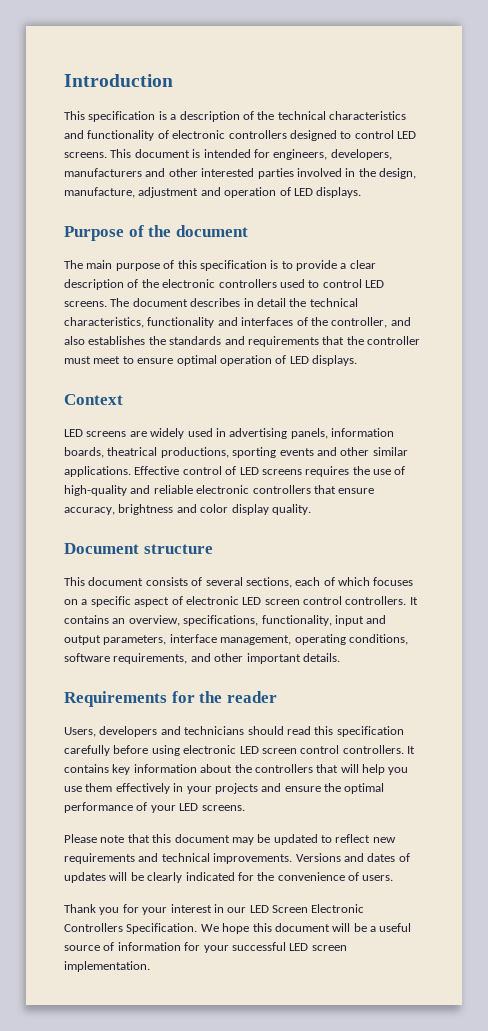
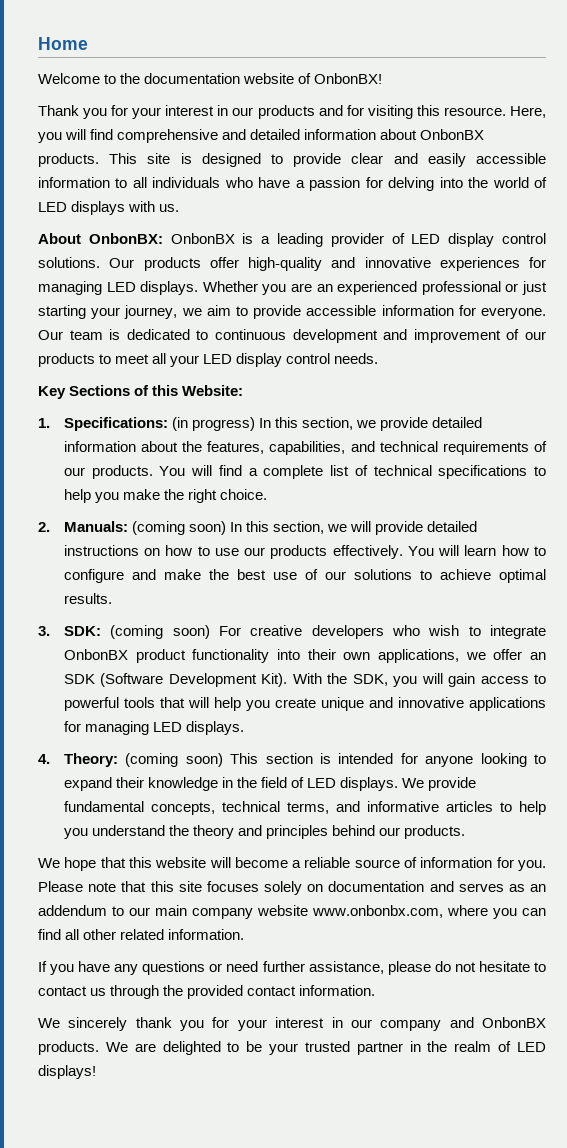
[64,74,173,87] [64,111,406,122] [64,130,416,141] [64,149,392,160] [64,168,416,179] [64,187,362,198] [64,225,248,241] [64,260,376,271] [64,279,384,290] [64,298,358,307] [64,317,411,328] [64,336,420,347] [64,355,357,366] [64,394,123,405] [64,428,394,439] [64,447,408,458] [64,466,406,477] [64,485,375,496] [64,504,311,515] [64,543,213,554] [64,577,414,588] [64,596,418,607] [64,615,387,626] [64,634,408,645] [64,653,340,664] [64,691,277,707] [64,726,404,737] [64,745,415,756] [64,764,409,775] [64,783,385,794] [64,802,245,813] [64,834,396,845] [64,853,410,864] [64,872,394,883] Introduction // This specification is a description of the technical characteristics and functionality of electronic controllers designed to control LED screens. This document is intended for engineers, developers, manufacturers and other interested parties involved in the design, manufacture, adjustment and operation of LED displays. // Purpose of the document // The main purpose of this specification is to provide a clear description of the electronic controllers used to control LED screens. The document describes in detail the technical characteristics, functionality and interfaces of the controller, and also establishes the standards and requirements that the controller must meet to ensure optimal operation of LED displays. // Context // LED screens are widely used in advertising panels, information boards, theatrical productions, sporting events and other similar applications. Effective control of LED screens requires the use of high-quality and reliable electronic controllers that ensure accuracy, brightness and color display quality. // Document structure // This document consists of several sections, each of which focuses on a specific aspect of electronic LED screen control controllers. It contains an overview, specifications, functionality, input and output parameters, interface management, operating conditions, software requirements, and other important details. // Requirements for the reader // Users, developers and technicians should read this specification carefully before using electronic LED screen control controllers. It contains key information about the controllers that will help you use them effectively in your projects and ensure the optimal performance of your LED screens. // Please note that this document may be updated to reflect new requirements and technical improvements. Versions and dates of updates will be clearly indicated for the convenience of users. -> [38,37,88,50] [38,73,383,84] Home // Welcome to the documentation website of OnbonBX!
[249,904,365,913] [64,923,412,934] [64,942,347,953] [64,961,150,972] LED Screen Electronic Controllers Specification. We hope this document will be a useful source of information for your successful LED screen implementation. -> [257,105,547,119] [38,129,485,143] [38,153,546,167] [38,177,547,191] [38,201,180,215] [38,233,546,247] [38,257,546,271] [38,281,548,295] [38,305,546,319] [38,329,546,343] [38,353,379,367] [38,385,244,399] [38,417,483,431] [63,441,548,455] [63,465,547,479] [63,489,268,503] [38,521,478,535] [63,545,546,559] [63,569,546,583] [63,593,112,604] [38,625,547,639] [63,649,546,663] [63,673,546,687] [63,697,546,711] [63,721,244,735] [38,753,547,767] [63,777,477,791] [63,801,547,815] [63,825,466,839] [38,857,547,871] [38,881,547,895] [38,905,546,919] [38,929,245,940] [38,961,547,975] [38,985,376,999] [38,1017,547,1031] [38,1041,547,1055] [38,1065,96,1079] products and for visiting this resource. Here, you will find comprehensive and detailed information about OnbonBX products. This site is designed to provide clear and easily accessible information to all individuals who have a passion for delving into the world of LED displays with us. // About OnbonBX: OnbonBX is a leading provider of LED display control solutions. Our products offer high-quality and innovative experiences for managing LED displays. Whether you are an experienced professional or just starting your journey, we aim to provide accessible information for everyone. Our team is dedicated to continuous development and improvement of our products to meet all your LED display control needs. // Key Sections of this Website: // 1. Specifications: (in progress) In this section, we provide detailed information about the features, capabilities, and technical requirements of our products. You will find a complete list of technical specifications to help you make the right choice. // 2. Manuals: (coming soon) In this section, we will provide detailed instructions on how to use our products effectively. You will learn how to configure and make the best use of our solutions to achieve optimal results. // 3. SDK: (coming soon) For creative developers who wish to integrate OnbonBX product functionality into their own applications, we offer an SDK (Software Development Kit). With the SDK, you will gain access to powerful tools that will help you create unique and innovative applications for managing LED displays. // 4. Theory: (coming soon) This section is intended for anyone looking to expand their knowledge in the field of LED displays. We provide fundamental concepts, technical terms, and informative articles to help you understand the theory and principles behind our products. // We hope that this website will become a reliable source of information for you. Please note that this site focuses solely on documentation and serves as an addendum to our main company website www.onbonbx.com, where you can find all other related information. // If you have any questions or need further assistance, please do not hesitate to contact us through the provided contact information. // We sincerely thank you for your interest in our company and OnbonBX products. We are delighted to be your trusted partner in the realm of LED displays!

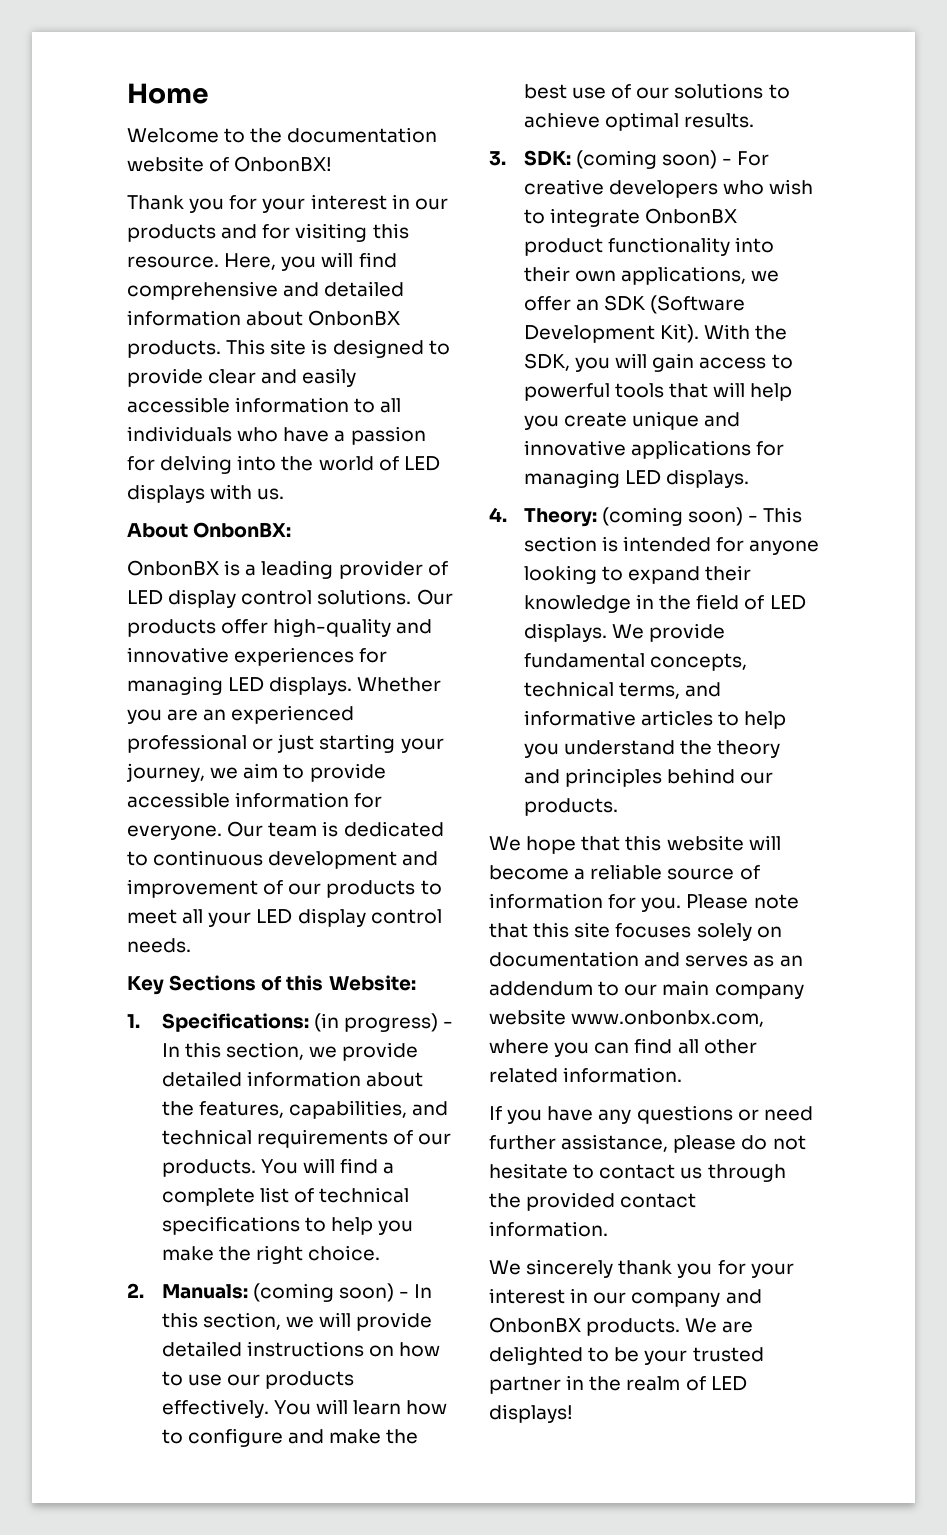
(163, 238) none -> (292, 530) //
(255, 424) none -> [443,1021,454,1028] -
(226, 528) none -> [399,1291,410,1298] -
(210, 632) none -> [722,158,733,165] -
(223, 760) none -> [748,515,759,522] -

